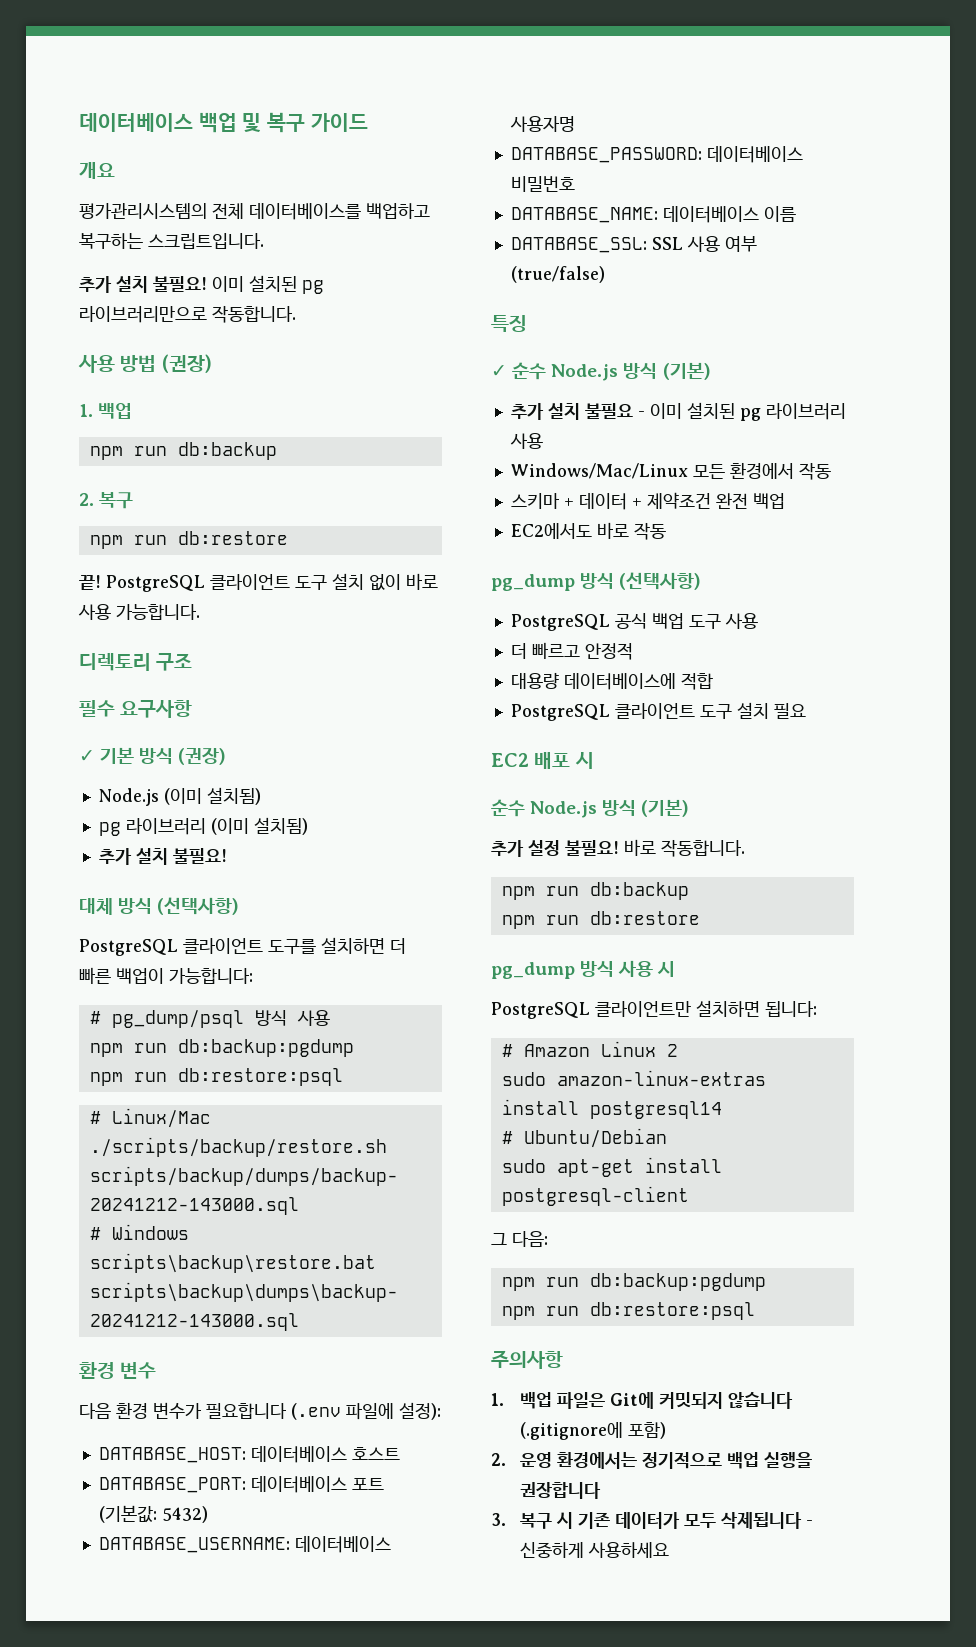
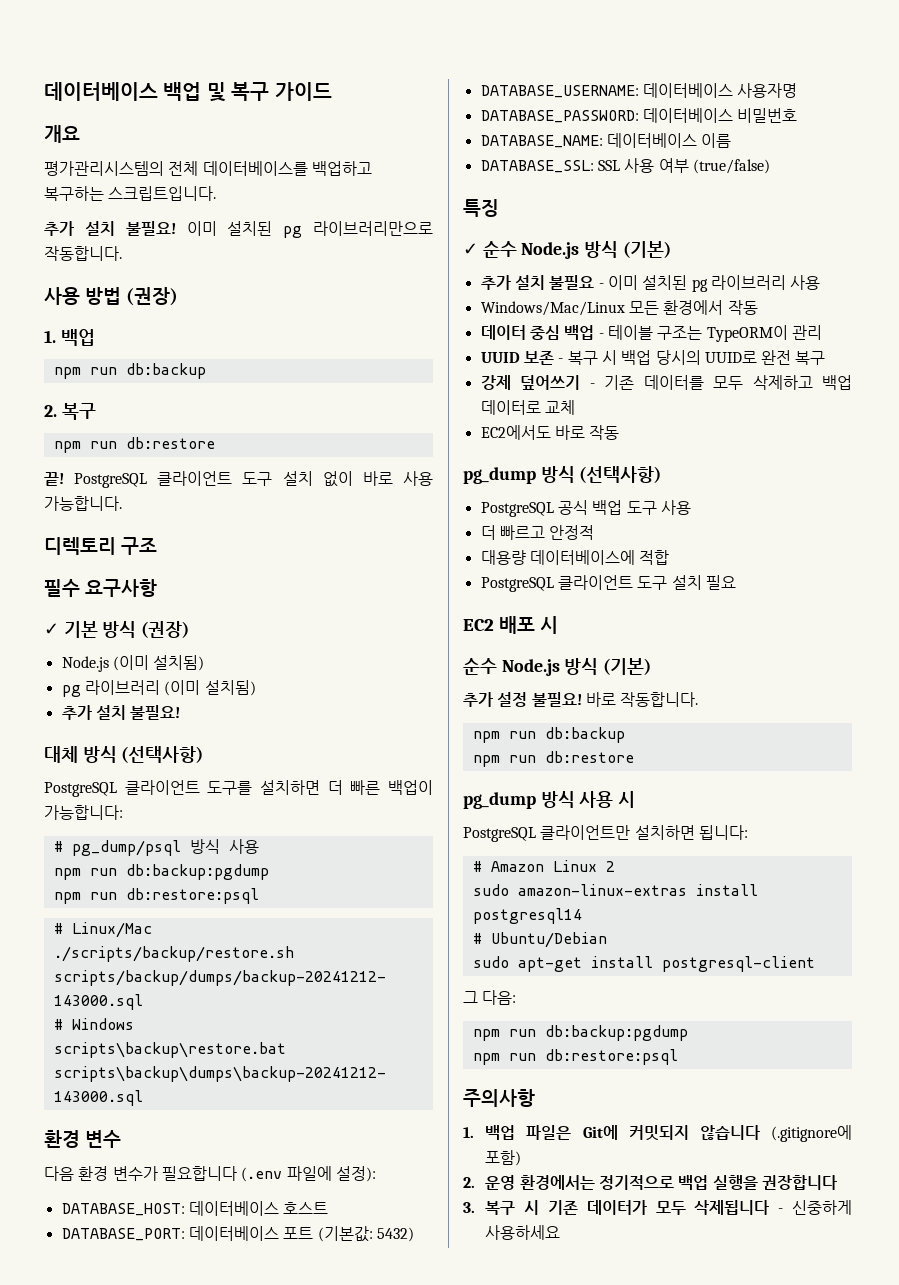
[510,492,785,510] 스키마 + 데이터 + 제약조건 완전 백업 -> [480,325,822,342] [480,350,826,365] [480,375,852,390] [480,400,575,415] 데이터 중심 백업 - 테이블 구조는 TypeORM이 관리 // UUID 보존 - 복구 시 백업 당시의 UUID로 완전 복구 // 강제 덮어쓰기 - 기존 데이터를 모두 삭제하고 백업 데이터로 교체

